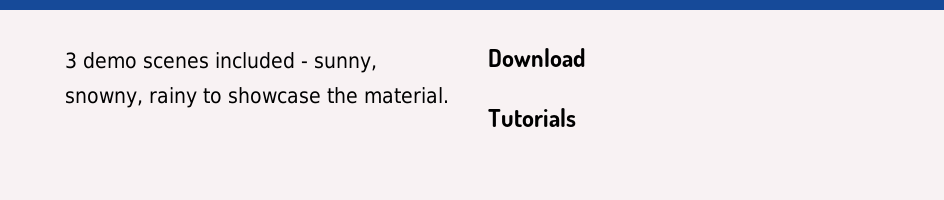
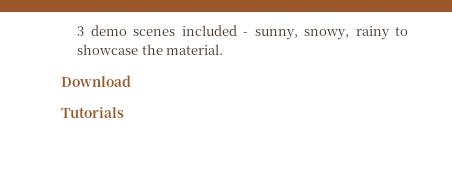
[65,91,144,108] snowny, -> [304,29,350,40] snowy,

